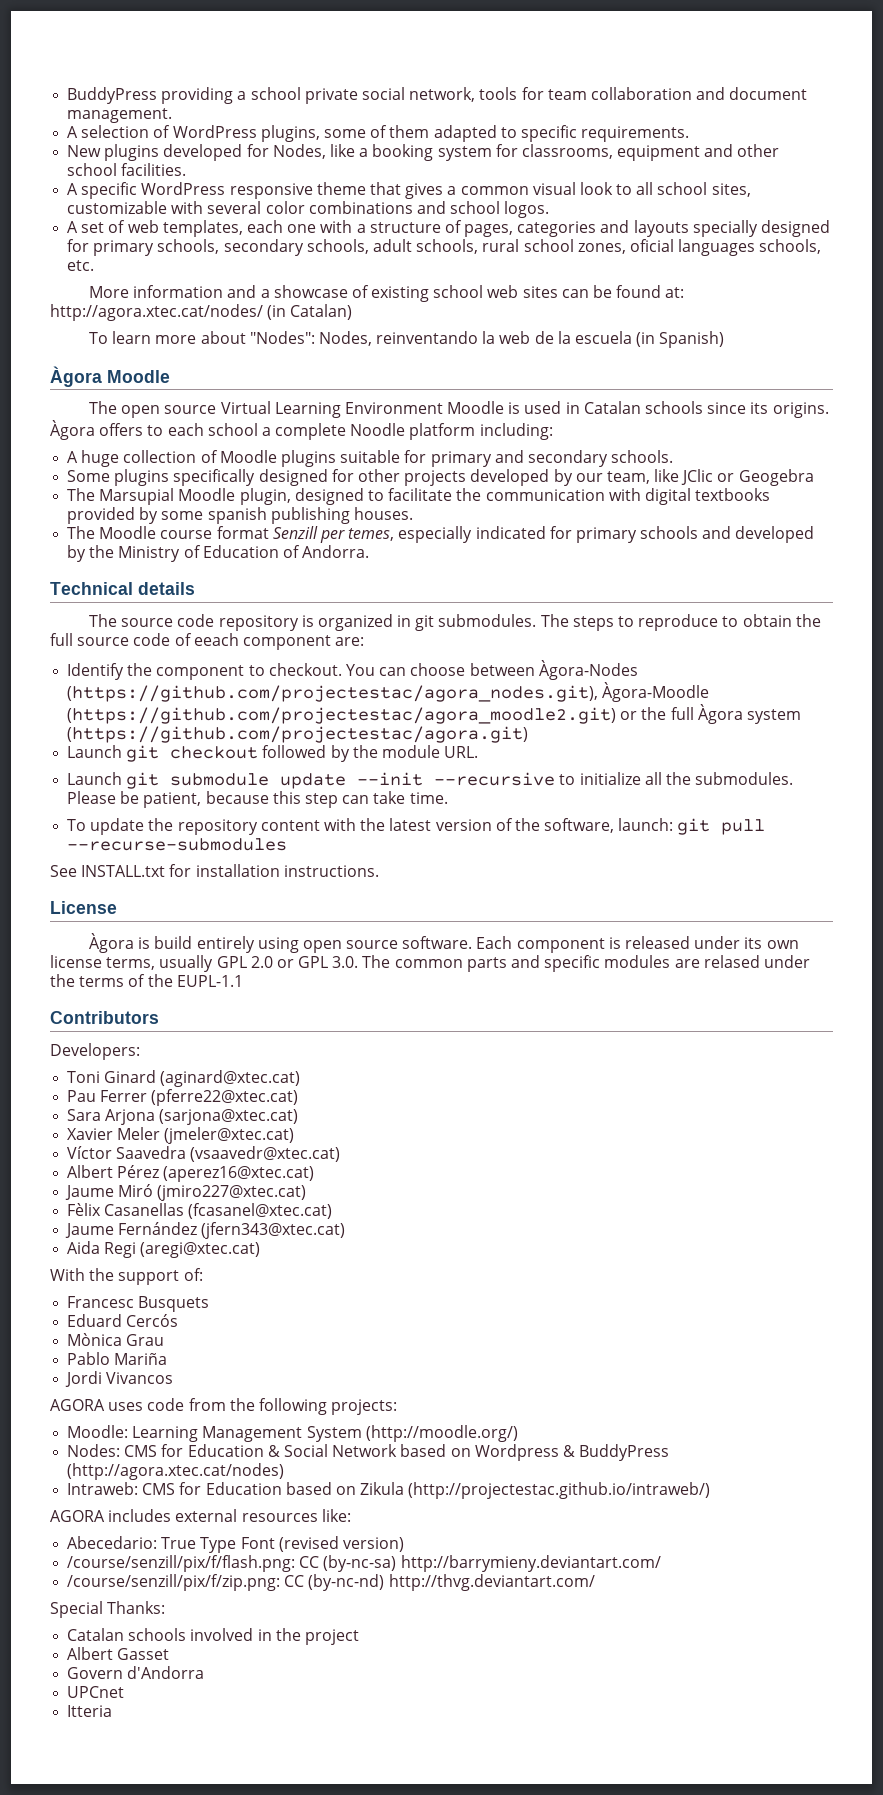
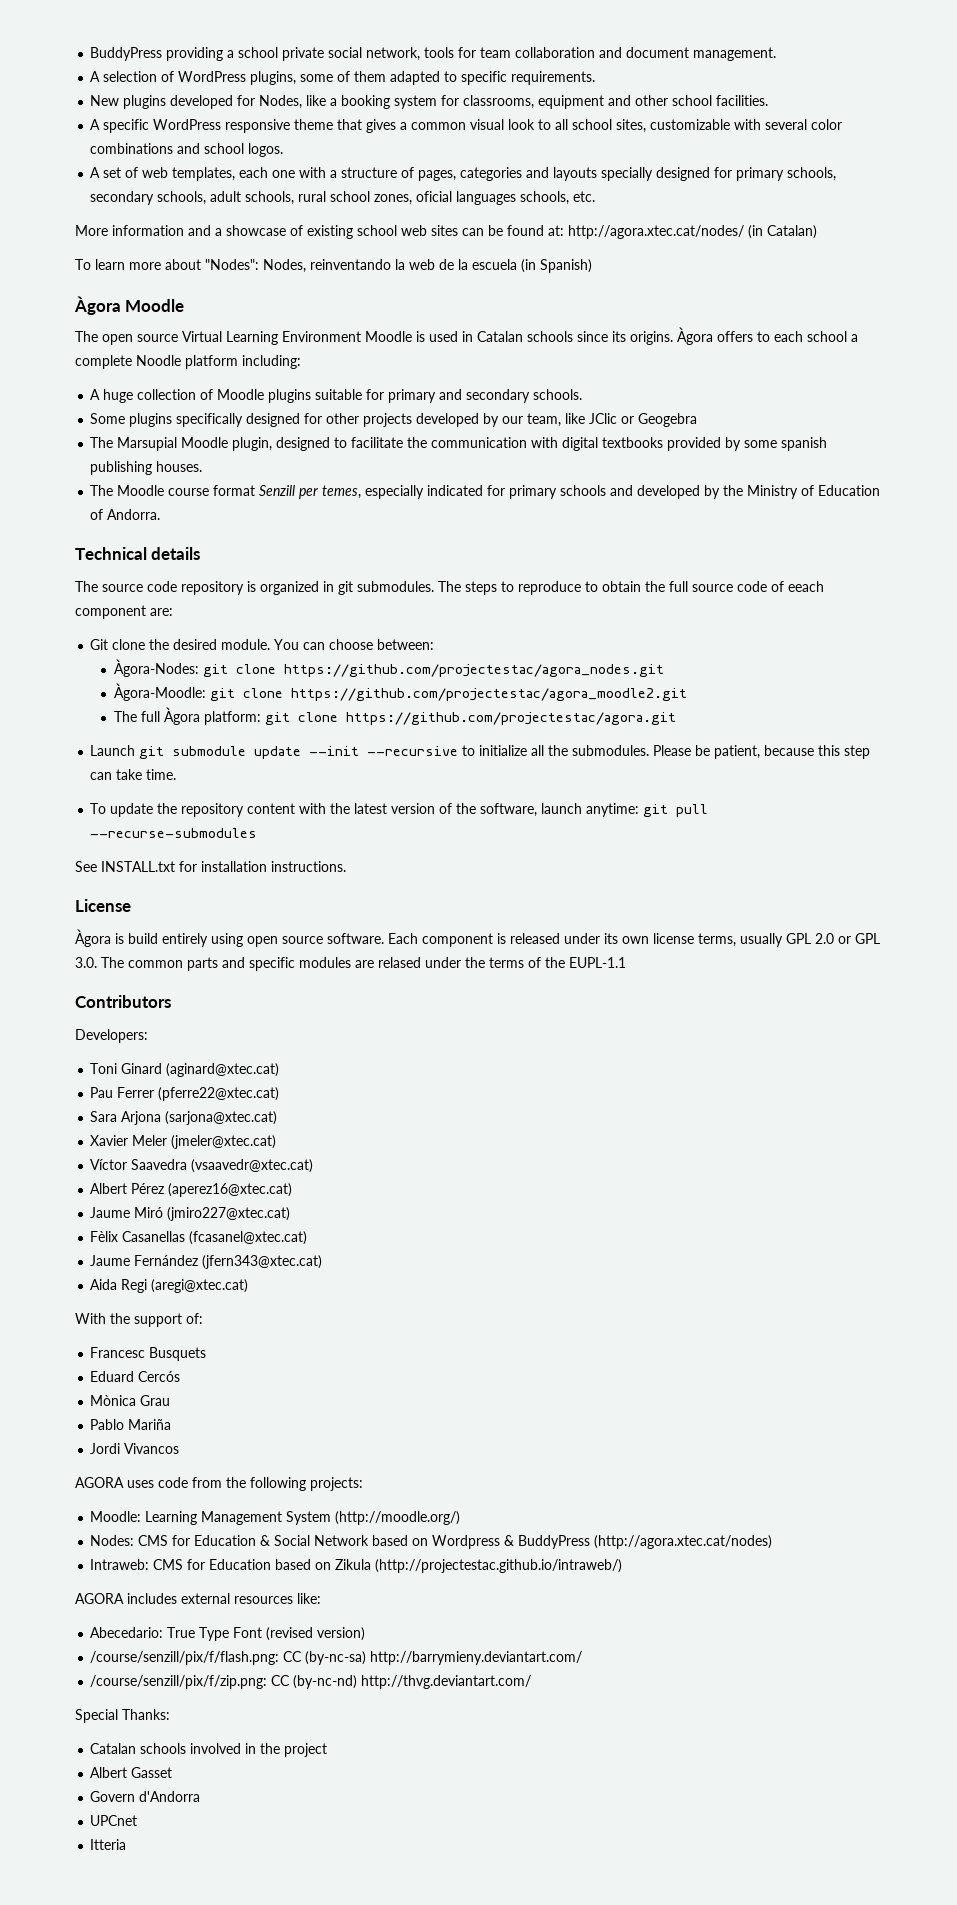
[67,660,638,680] [67,682,710,702] [67,704,801,724] [67,726,529,743] [67,745,479,762] Identify the component to checkout. You can choose between Àgora-Nodes (https://github.com/projectestac/agora_nodes.git), Àgora-Moodle (https://github.com/projectestac/agora_moodle2.git) or the full Àgora system (https://github.com/projectestac/agora.git) // Launch git checkout followed by the module URL. -> [90,639,435,650] [114,659,665,677] [114,683,688,701] [114,707,677,725] Git clone the desired module. You can choose between: // Àgora-Nodes: git clone https://github.com/projectestac/agora_nodes.git // Àgora-Moodle: git clone https://github.com/projectestac/agora_moodle2.git // The full Àgora platform: git clone https://github.com/projectestac/agora.git
[618,818,674,831] launch: -> [541,803,640,817] launch anytime:

